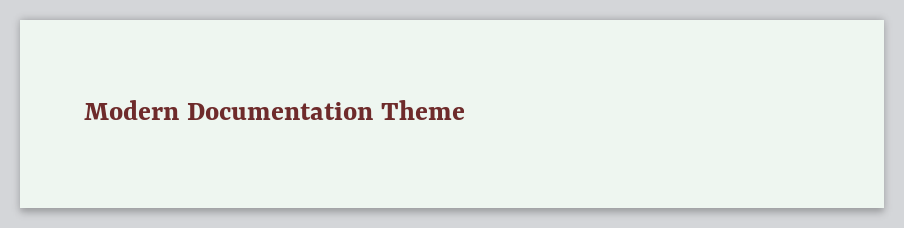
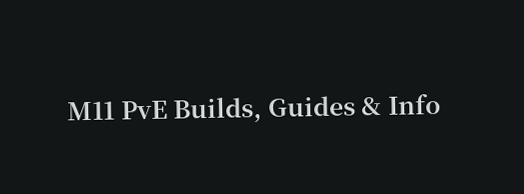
[84,100,466,120] Modern Documentation Theme -> [67,92,442,124] M11 PvE Builds, Guides & Info

